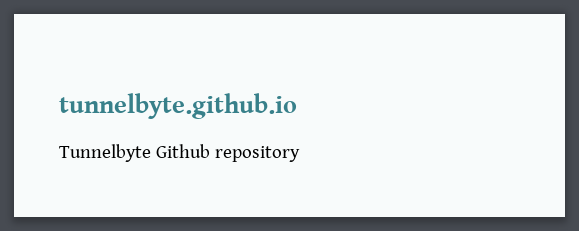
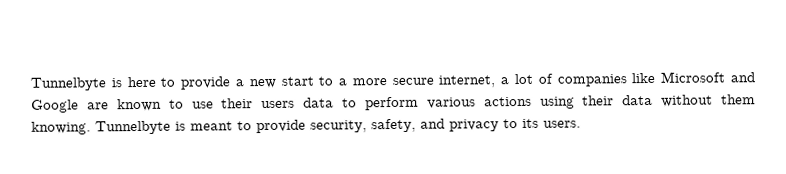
[59,93,297,119] [59,144,300,162] tunnelbyte.github.io // Tunnelbyte Github repository -> [30,71,755,91] [31,94,756,113] [31,118,581,135] Tunnelbyte is here to provide a new start to a more secure internet, a lot of companies like Microsoft and Google are known to use their users data to perform various actions using their data without them knowing. Tunnelbyte is meant to provide security, safety, and privacy to its users.

